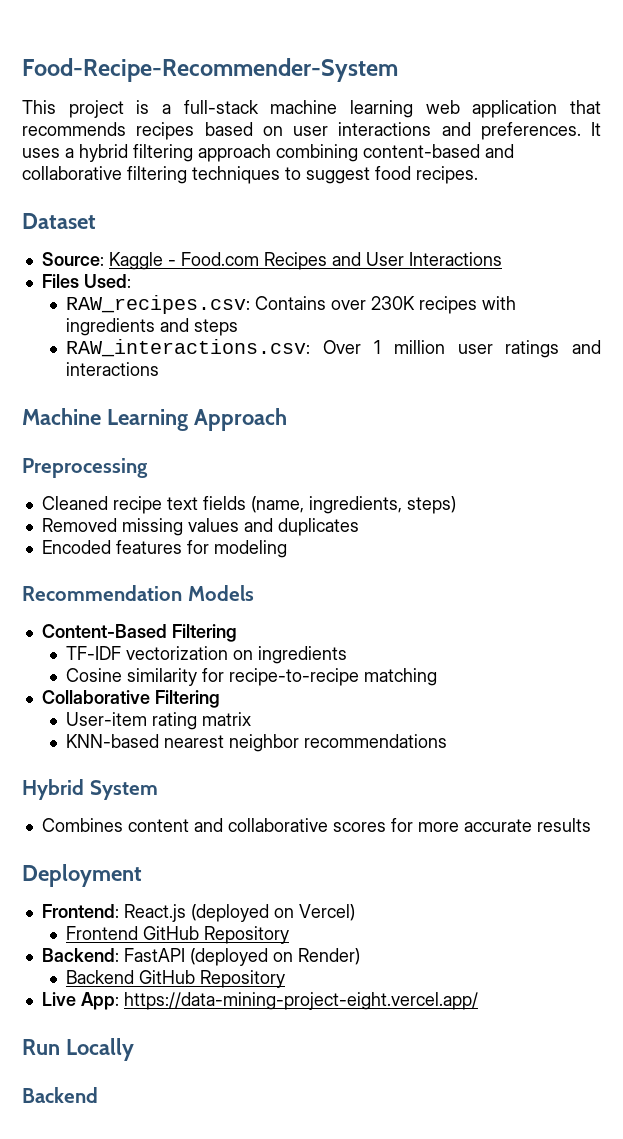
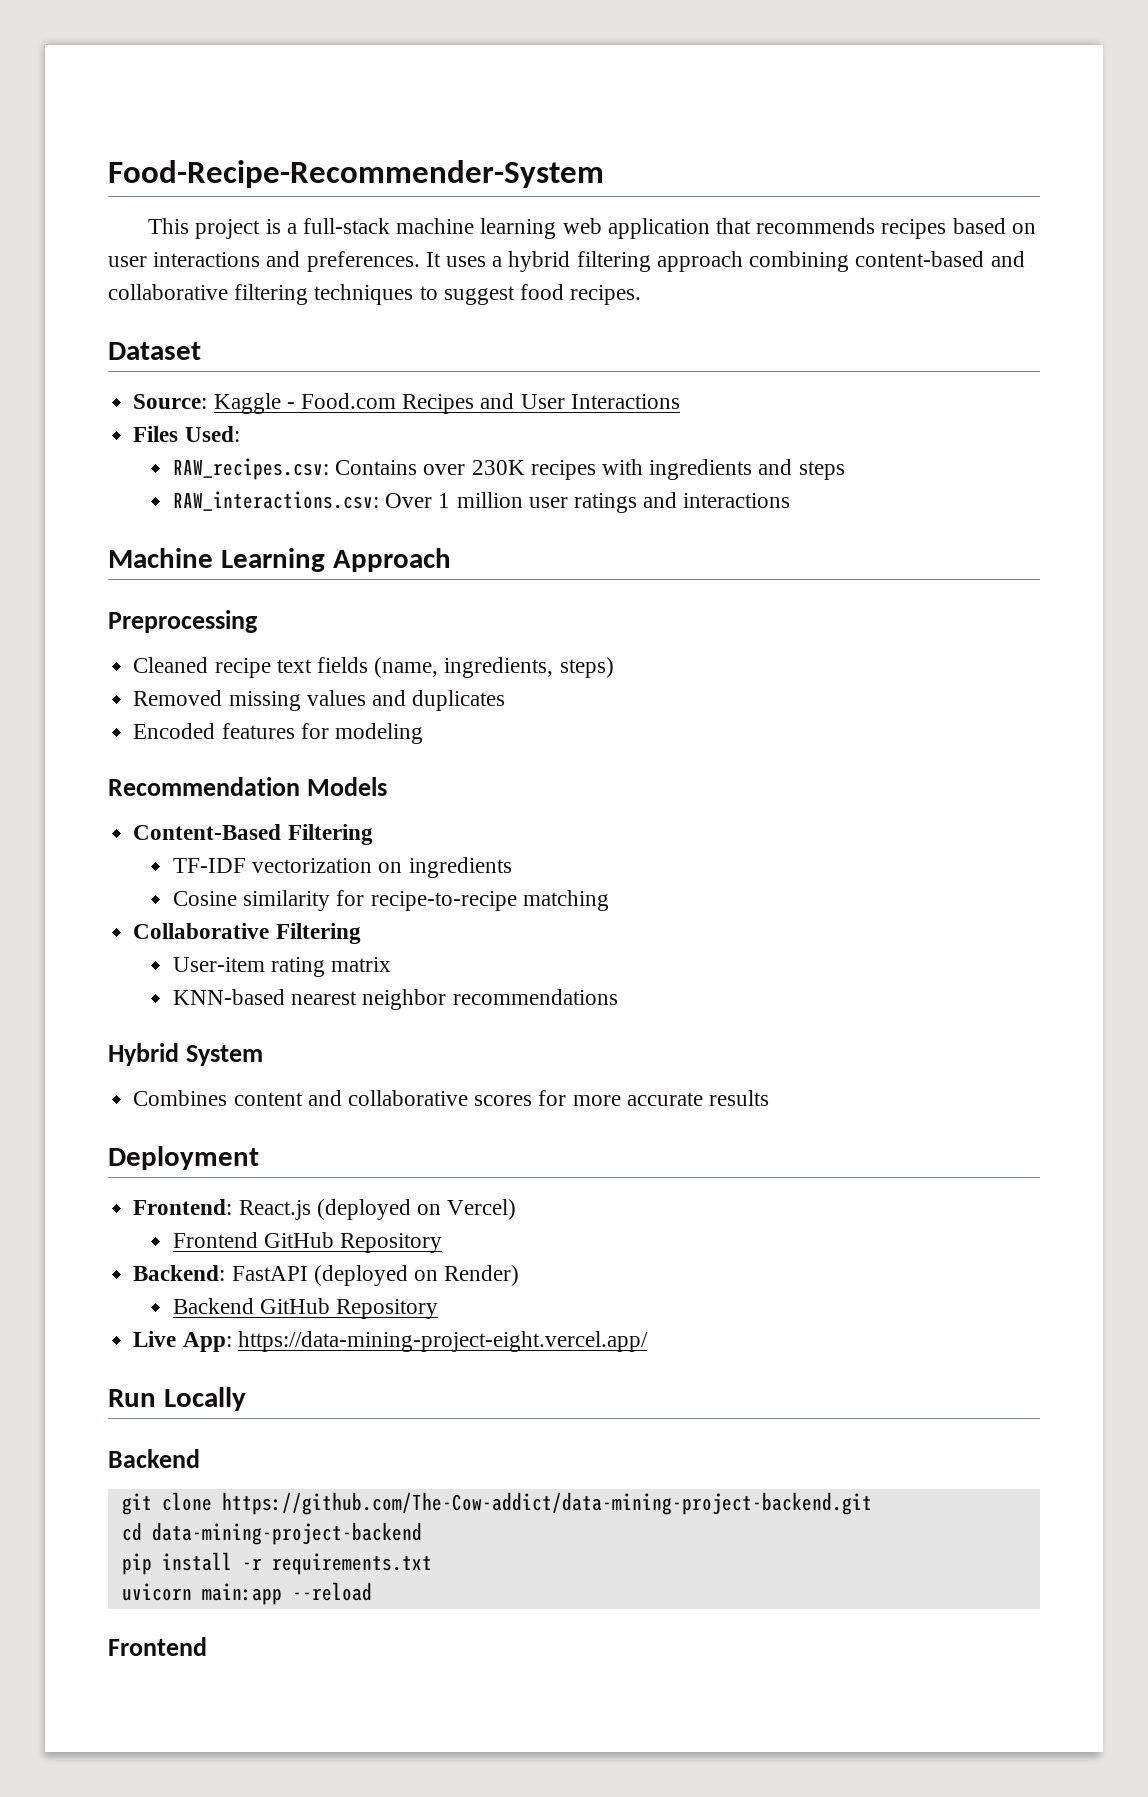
(98, 1095) none -> [121,1492,872,1515] [121,1522,422,1545] [121,1552,432,1575] [121,1582,372,1605] [108,1637,207,1656] // git clone https://github.com/The-Cow-addict/data-mining-project-backend.git // cd data-mining-project-backend // pip install -r requirements.txt // uvicorn main:app --reload // Frontend

